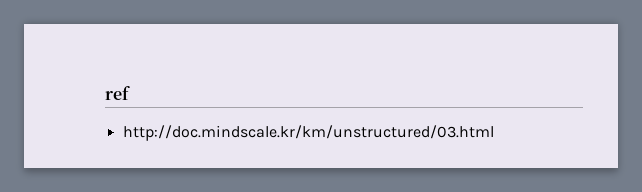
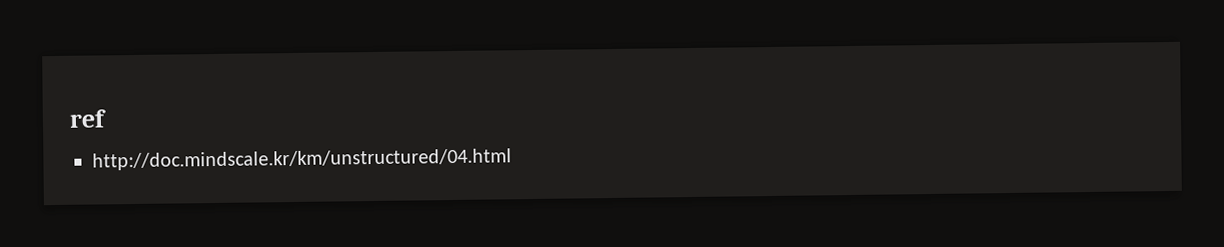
[122,125,494,141] http://doc.mindscale.kr/km/unstructured/03.html -> [92,148,512,171] http://doc.mindscale.kr/km/unstructured/04.html

